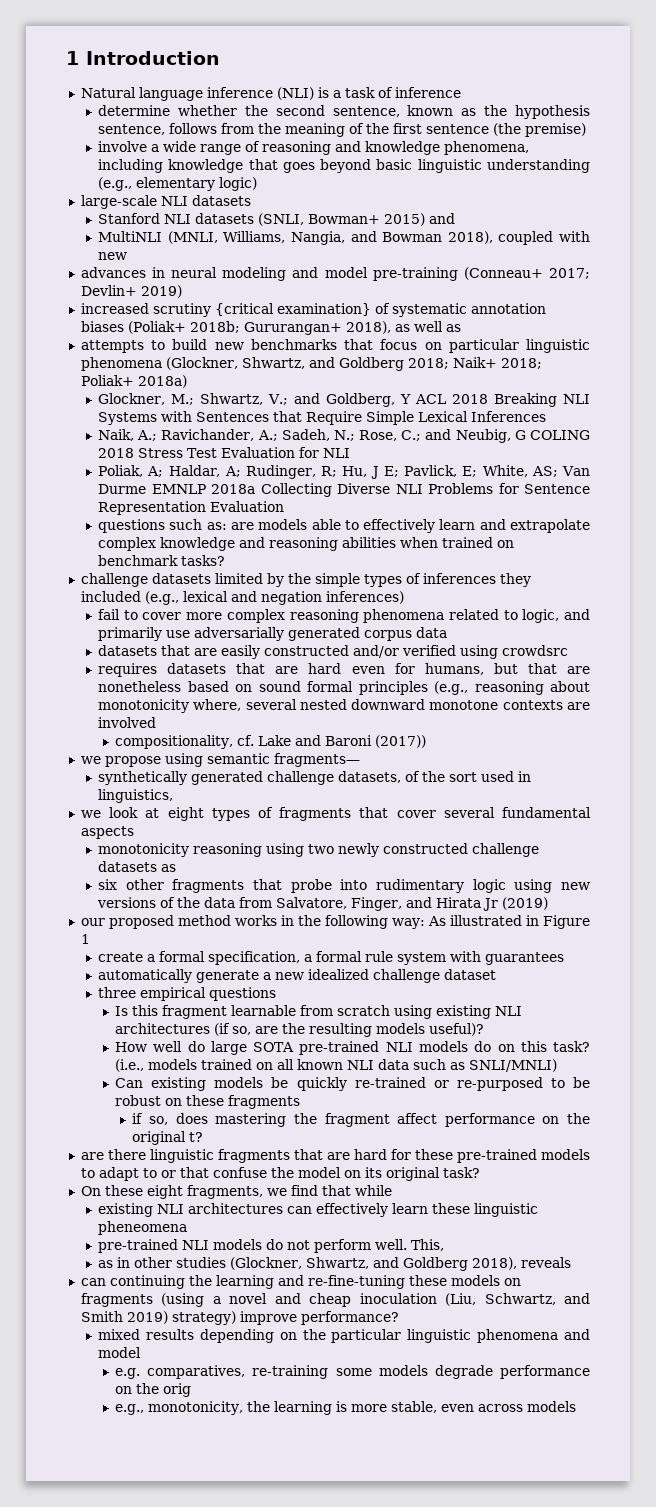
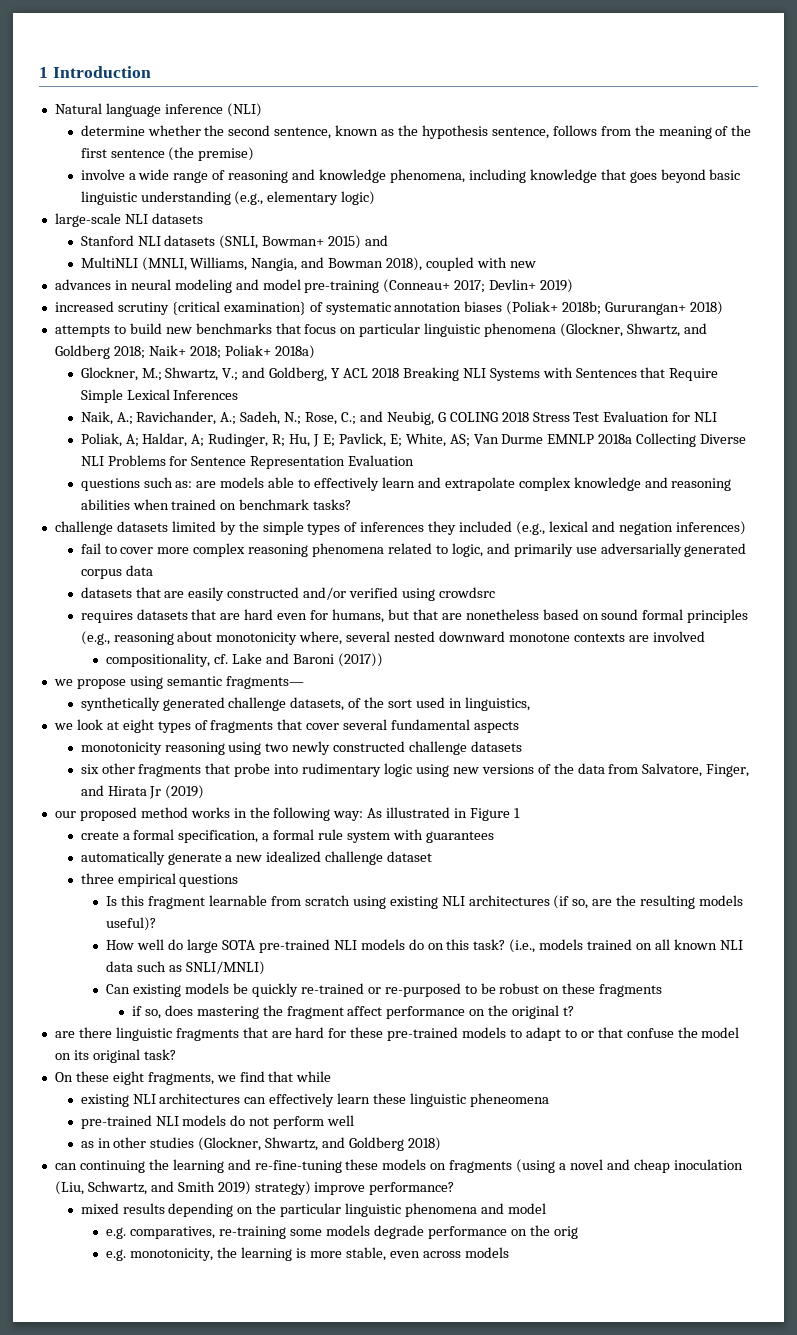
[317,87,461,98] is a task of inference -> (262, 110) none
[345,321,461,334] 2018), as well as -> [690,301,724,315] 2018)
[161,864,177,872] as -> (523, 746) none
[375,1239,445,1251] well. This, -> [327,1115,355,1126] well
[472,1257,572,1270] 2018), reveals -> [407,1137,441,1151] 2018)
[115,1404,145,1415] e.g., -> [106,1249,127,1261] e.g.

